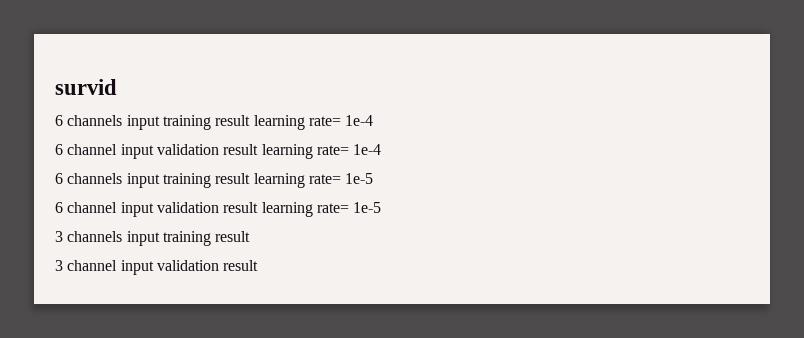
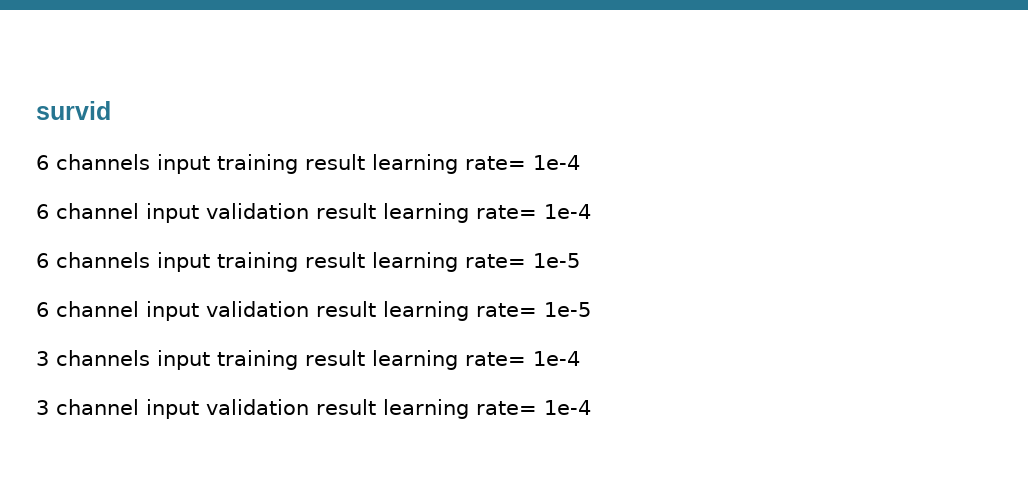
(251, 236) none -> [372,350,580,370] learning rate= 1e-4
(259, 265) none -> [383,399,591,419] learning rate= 1e-4

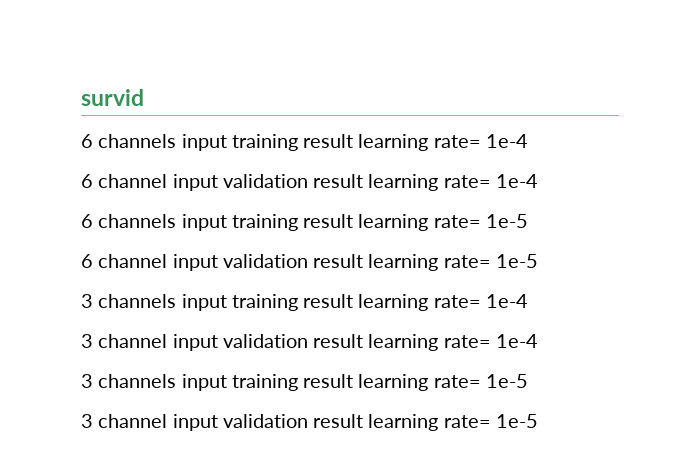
(591, 407) none -> [81,374,528,391] [81,414,538,431] // 3 channels input training result learning rate= 1e-5 // 3 channel input validation result learning rate= 1e-5

